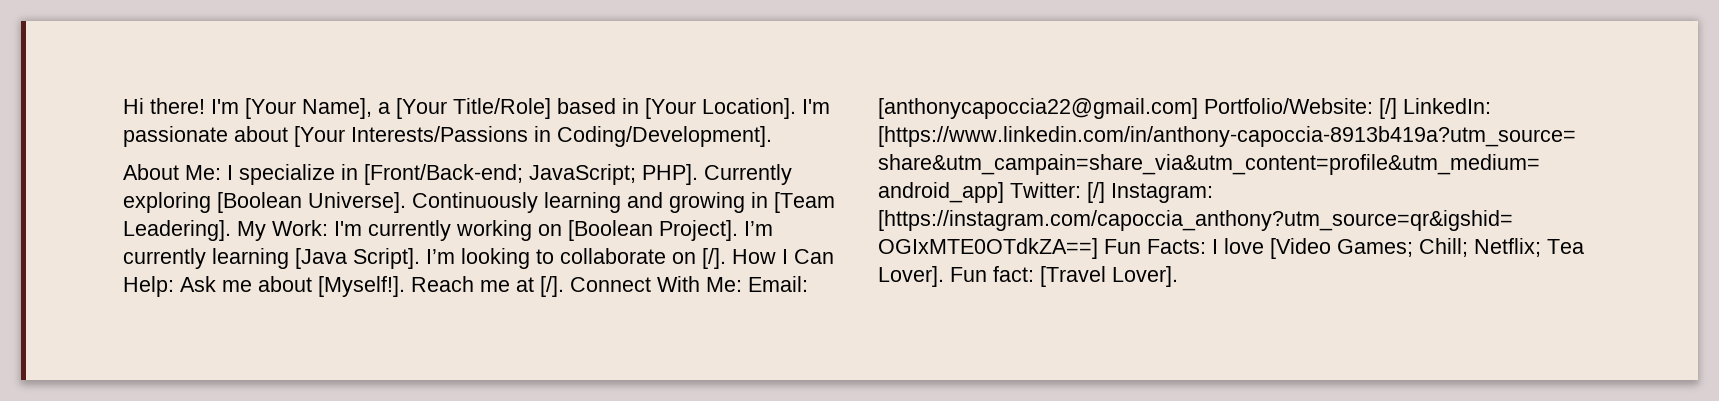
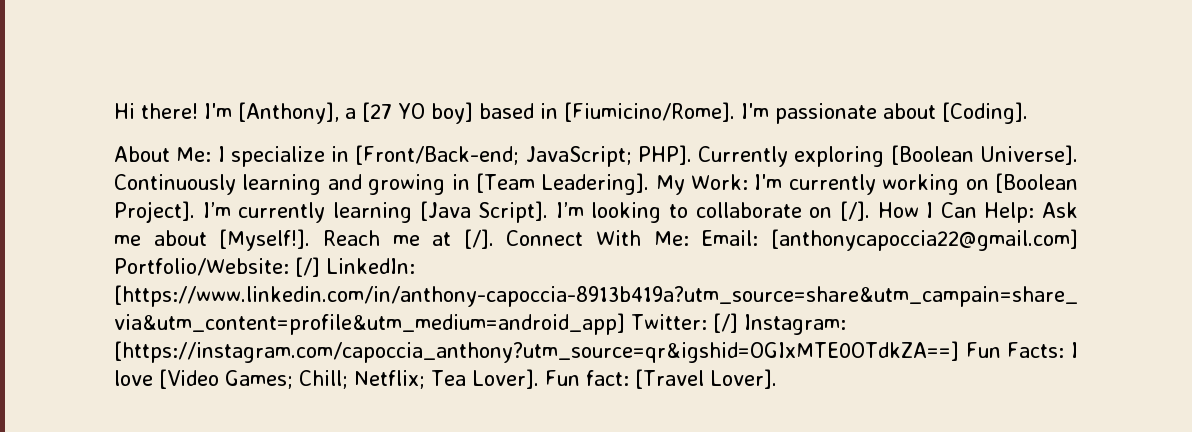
[245,98,830,119] [123,126,772,147] [Your Name], a [Your Title/Role] based in [Your Location]. I'm passionate about [Your Interests/Passions in Coding/Development]. -> [238,102,1028,124] [Anthony], a [27 YO boy] based in [Fiumicino/Rome]. I'm passionate about [Coding].

